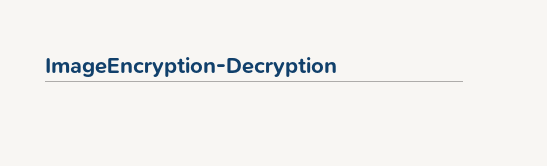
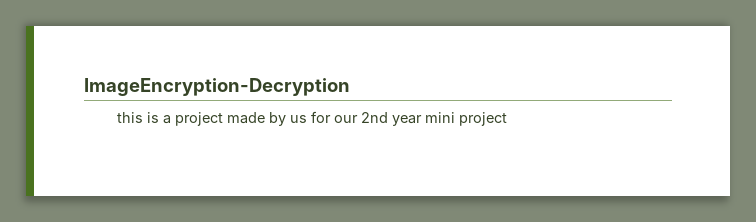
(337, 67) none -> [116,111,507,126] // this is a project made by us for our 2nd year mini project

